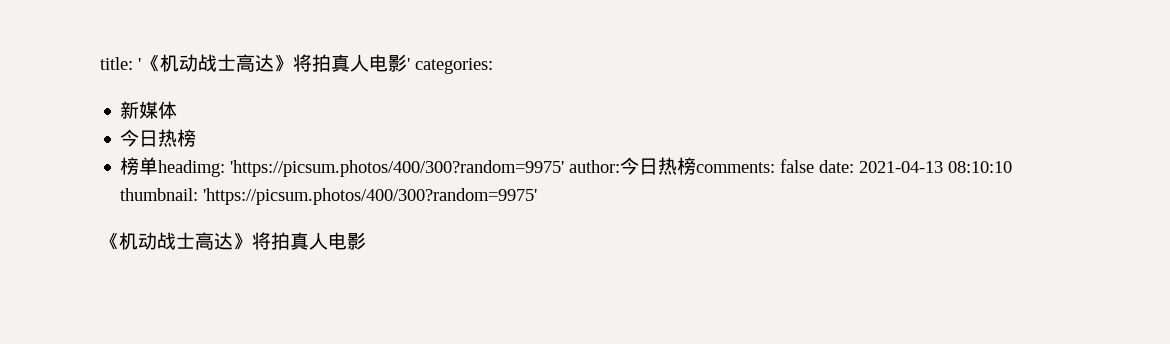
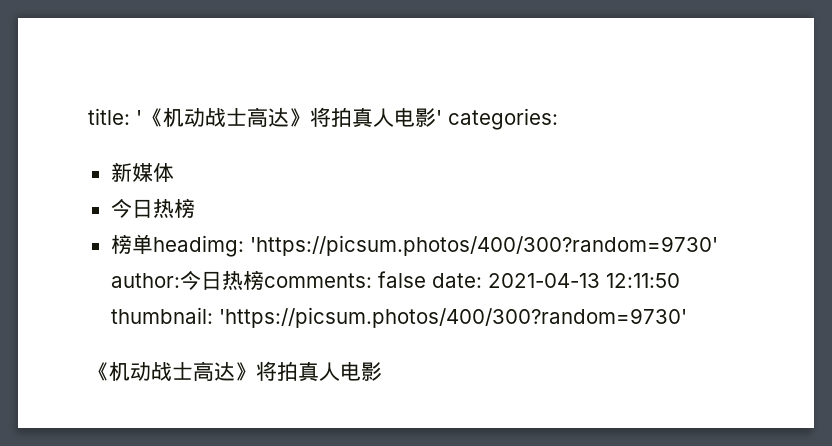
[230,160,565,177] 'https://picsum.photos/400/300?random=9975' -> [249,235,718,256] 'https://picsum.photos/400/300?random=9730'
[948,161,1013,173] [120,188,538,205] 08:10:10 thumbnail: 'https://picsum.photos/400/300?random=9975' -> [605,273,680,288] [110,307,687,328] 12:11:50 thumbnail: 'https://picsum.photos/400/300?random=9730'

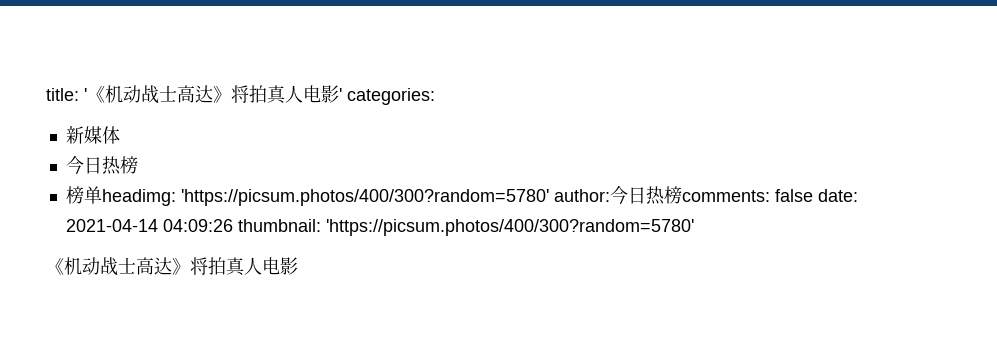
[249,235,718,256] 'https://picsum.photos/400/300?random=9730' -> [180,189,549,206] 'https://picsum.photos/400/300?random=5780'
[487,273,680,288] [110,307,687,328] 2021-04-13 12:11:50 thumbnail: 'https://picsum.photos/400/300?random=9730' -> [65,219,694,236] 2021-04-14 04:09:26 thumbnail: 'https://picsum.photos/400/300?random=5780'

